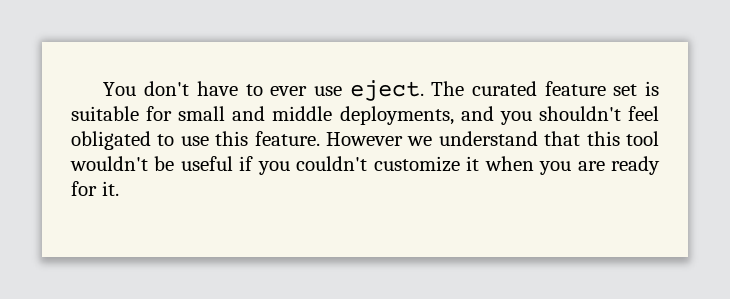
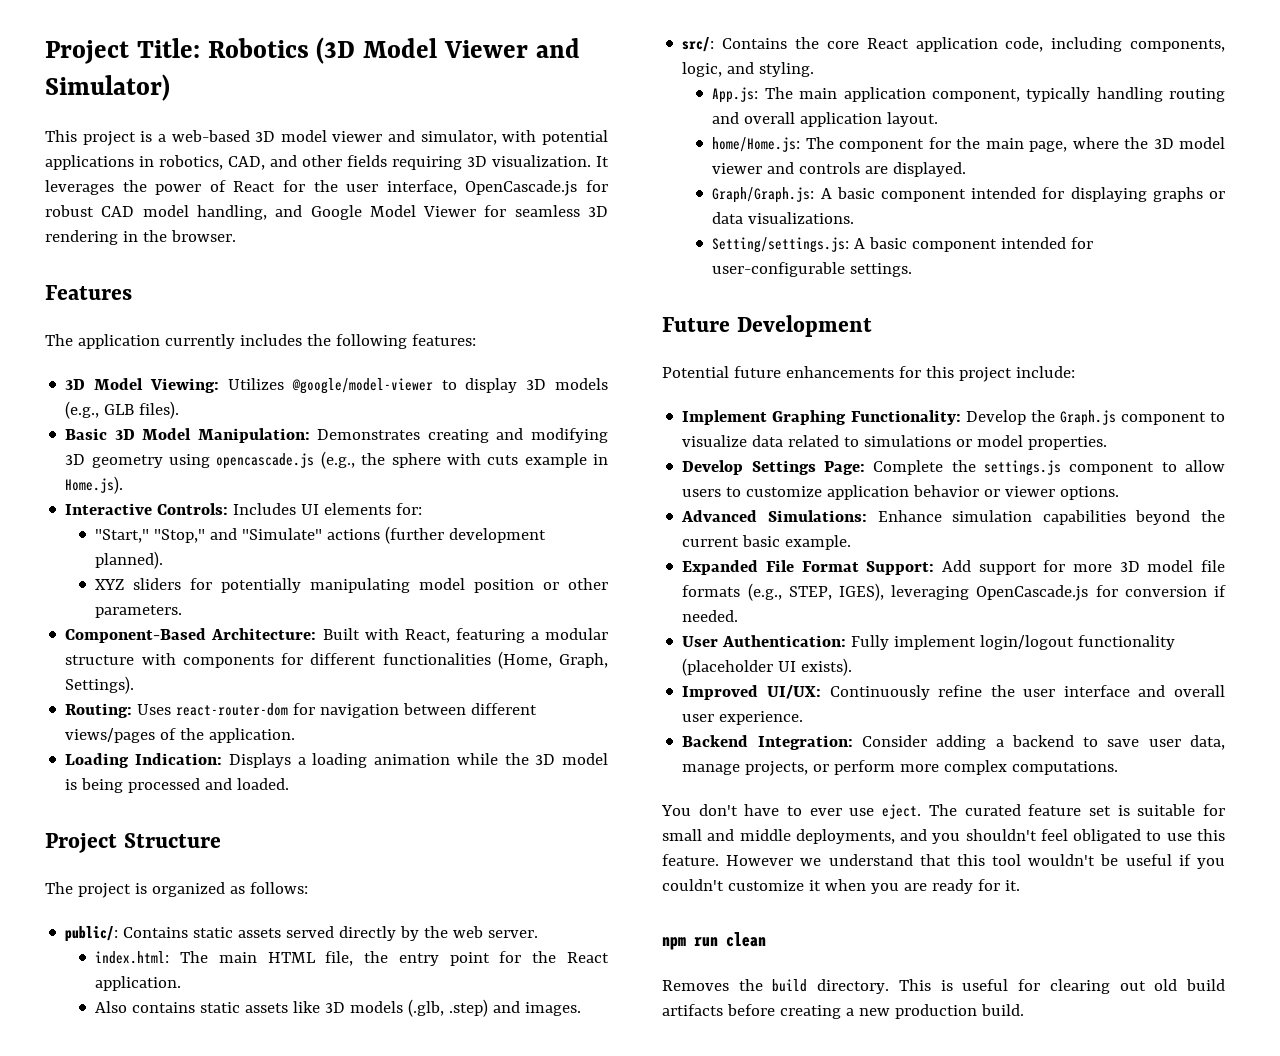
(103, 89) none -> [45,37,580,64] [45,74,170,101] [45,130,608,146] [45,155,609,170] [45,180,609,196] [45,205,608,220] [45,230,236,245] [45,285,132,300] [45,334,476,349] [65,378,608,394] [65,401,180,419] [65,428,608,443] [65,451,608,469] [65,476,124,494] [65,503,423,515] [95,526,547,544] [95,551,164,569] [95,578,608,593] [95,605,183,618] [65,628,608,643] [65,651,608,669] [65,676,135,694] [65,703,538,718] [65,728,296,743] [65,753,608,768] [65,778,290,793] [45,833,221,853] [45,882,308,898] [65,926,539,942] [95,951,609,966] [95,976,182,991] [95,999,582,1017] [682,37,1225,52] [682,62,815,77] [712,87,1225,103] [712,112,939,127] [712,137,1225,152] [712,162,967,177] [712,187,1225,203] [712,212,855,224] [712,237,1094,253] [712,262,913,277] [662,315,872,337] [662,366,1075,382] [682,410,1225,426] [682,435,1108,450] [682,460,1225,476] [682,485,1120,500] [681,510,1225,525] [682,535,852,550] [682,560,1225,575] [682,583,1226,601] [682,610,739,622] [682,635,1176,650] [682,658,853,676] [682,685,1225,700] [682,711,804,725] [682,735,1225,750] [682,760,1119,776] Project Title: Robotics (3D Model Viewer and Simulator) // This project is a web-based 3D model viewer and simulator, with potential applications in robotics, CAD, and other fields requiring 3D visualization. It leverages the power of React for the user interface, OpenCascade.js for robust CAD model handling, and Google Model Viewer for seamless 3D rendering in the browser. // Features // The application currently includes the following features: // 3D Model Viewing: Utilizes @google/model-viewer to display 3D models (e.g., GLB files). // Basic 3D Model Manipulation: Demonstrates creating and modifying 3D geometry using opencascade.js (e.g., the sphere with cuts example in Home.js). // Interactive Controls: Includes UI elements for: // "Start," "Stop," and "Simulate" actions (further development planned). // XYZ sliders for potentially manipulating model position or other parameters. // Component-Based Architecture: Built with React, featuring a modular structure with components for different functionalities (Home, Graph, Settings). // Routing: Uses react-router-dom for navigation between different views/pages of the application. // Loading Indication: Displays a loading animation while the 3D model is being processed and loaded. // Project Structure // The project is organized as follows: // public/: Contains static assets served directly by the web server. // index.html: The main HTML file, the entry point for the React application. // Also contains static assets like 3D models (.glb, .step) and images. // src/: Contains the core React application code, including components, logic, and styling. // App.js: The main application component, typically handling routing and overall application layout. // home/Home.js: The component for the main page, where the 3D model viewer and controls are displayed. // Graph/Graph.js: A basic component intended for displaying graphs or data visualizations. // Setting/settings.js: A basic component intended for user-configurable settings. // Future Development // Potential future enhancements for this project include: // Implement Graphing Functionality: Develop the Graph.js component to visualize data related to simulations or model properties. // Develop Settings Page: Complete the settings.js component to allow users to customize application behavior or viewer options. // Advanced Simulations: Enhance simulation capabilities beyond the current basic example. // Expanded File Format Support: Add support for more 3D model file formats (e.g., STEP, IGES), leveraging OpenCascade.js for conversion if needed. // User Authentication: Fully implement login/logout functionality (placeholder UI exists). // Improved UI/UX: Continuously refine the user interface and overall user experience. // Backend Integration: Consider adding a backend to save user data, manage projects, or perform more complex computations. //
(119, 188) none -> [662,932,766,950] [662,979,1225,994] [662,1004,1024,1019] // npm run clean // Removes the build directory. This is useful for clearing out old build artifacts before creating a new production build.

